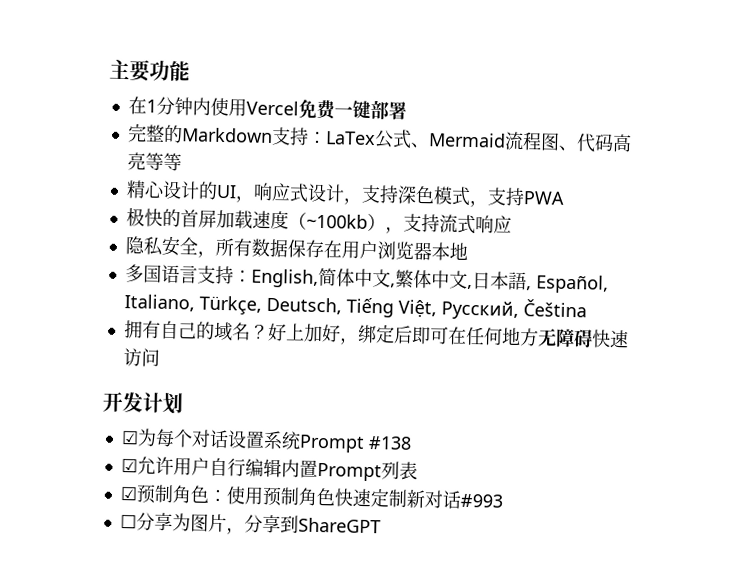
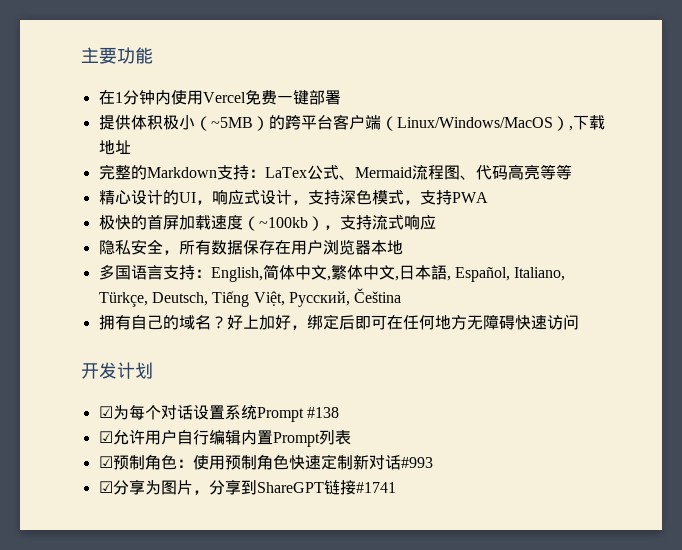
(407, 110) none -> [98,114,605,131] [98,140,131,155] // 提供体积极小（~5MB）的跨平台客户端（Linux/Windows/MacOS）,下载地址
[119,514,137,529] ☐ -> [98,481,113,493] ☑
(381, 525) none -> [323,480,396,495] 链接#1741

